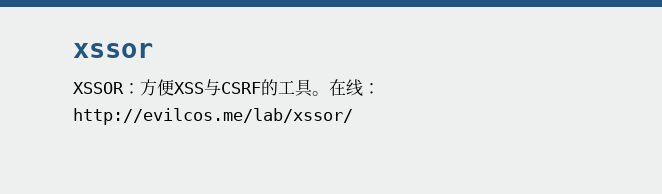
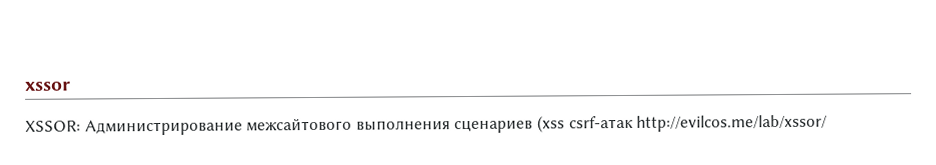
[73,79,380,97] XSSOR：方便XSS与CSRF的工具。在线： -> [25,115,634,136] XSSOR: Администрирование межсайтового выполнения сценариев (xss csrf-атак

